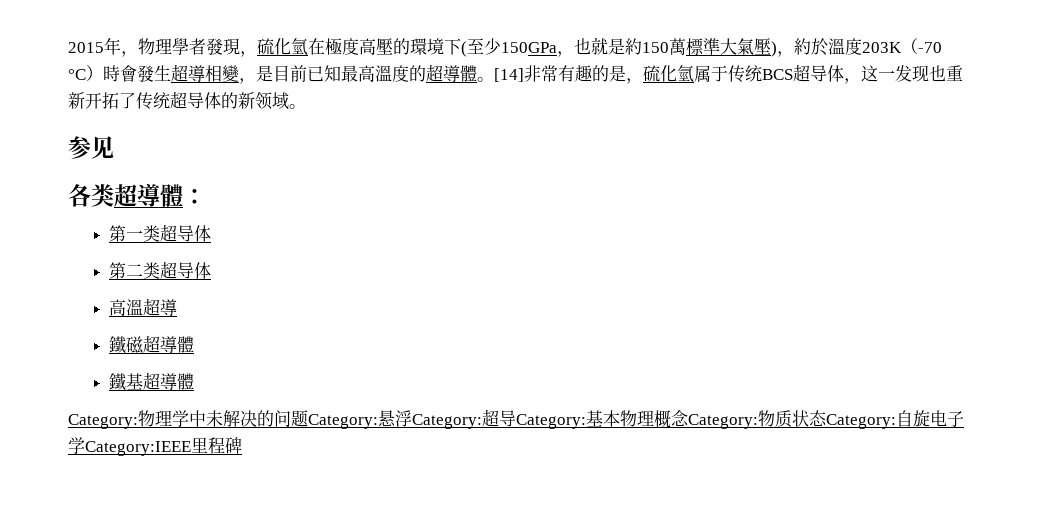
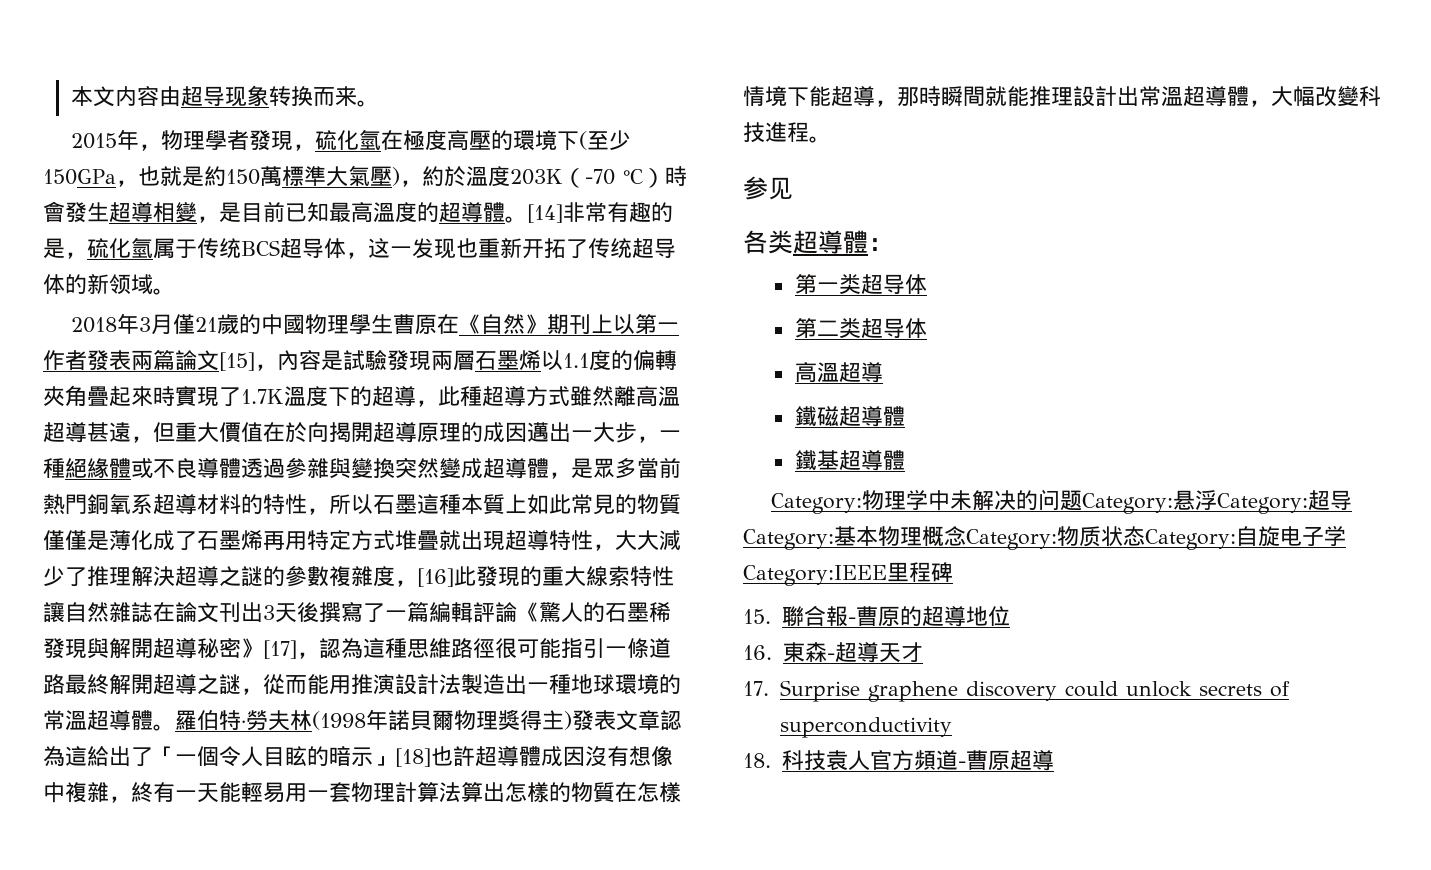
(68, 47) none -> [70,85,379,107] 本文内容由超导现象转换而来。 //
(306, 106) none -> [71,313,680,335] [43,350,677,371] [43,385,680,407] [43,422,681,443] [43,457,681,479] [43,493,681,515] [43,530,681,551] [43,565,674,587] [43,602,671,623] [43,637,671,659] [43,674,681,695] [43,709,682,731] [43,745,673,767] [43,782,681,803] [743,85,1381,107] [743,121,831,143] // 2018年3月僅21歲的中國物理學生曹原在《自然》期刊上以第一作者發表兩篇論文[15]，內容是試驗發現兩層石墨烯以1.1度的偏轉夾角疊起來時實現了1.7K溫度下的超導，此種超導方式雖然離高溫超導甚遠，但重大價值在於向揭開超導原理的成因邁出一大步，一種絕緣體或不良導體透過參雜與變換突然變成超導體，是眾多當前熱門銅氧系超導材料的特性，所以石墨這種本質上如此常見的物質僅僅是薄化成了石墨烯再用特定方式堆疊就出現超導特性，大大減少了推理解決超導之謎的參數複雜度，[16]此發現的重大線索特性讓自然雜誌在論文刊出3天後撰寫了一篇編輯評論《驚人的石墨稀發現與解開超導秘密》[17]，認為這種思維路徑很可能指引一條道路最終解開超導之謎，從而能用推演設計法製造出一種地球環境的常溫超導體。羅伯特·勞夫林(1998年諾貝爾物理獎得主)發表文章認為這給出了「一個令人目眩的暗示」[18]也許超導體成因沒有想像中複雜，終有一天能輕易用一套物理計算法算出怎樣的物質在怎樣情境下能超導，那時瞬間就能推理設計出常溫超導體，大幅改變科技進程。
(242, 445) none -> [743,605,1010,627] [743,642,923,663] [743,680,1290,702] [779,717,952,738] [743,750,1054,771] // 15.聯合報-曹原的超導地位 // 16.東森-超導天才 // 17. Surprise graphene discovery could unlock secrets of superconductivity // 18.科技袁人官方頻道-曹原超導

